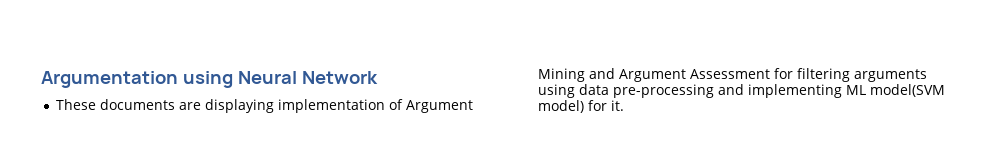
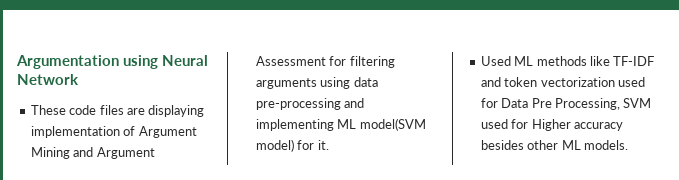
[99,99,175,110] documents -> [69,105,124,115] code files
(624, 105) none -> [480,56,655,66] [480,77,645,87] [480,98,652,110] [480,119,623,131] [480,140,628,150] // Used ML methods like TF-IDF and token vectorization used for Data Pre Processing, SVM used for Higher accuracy besides other ML models.

